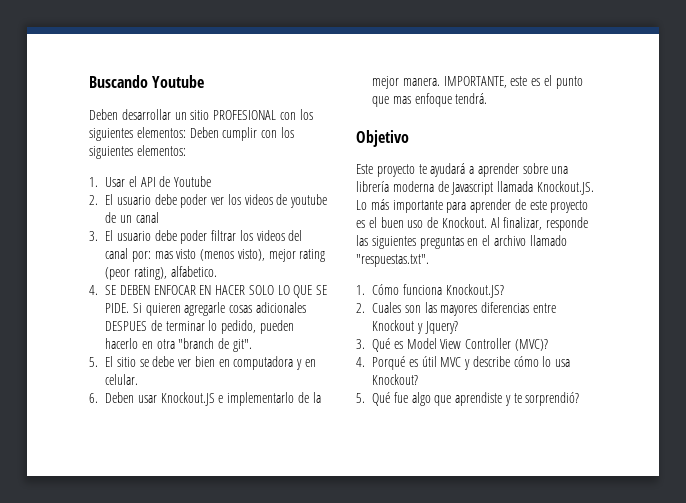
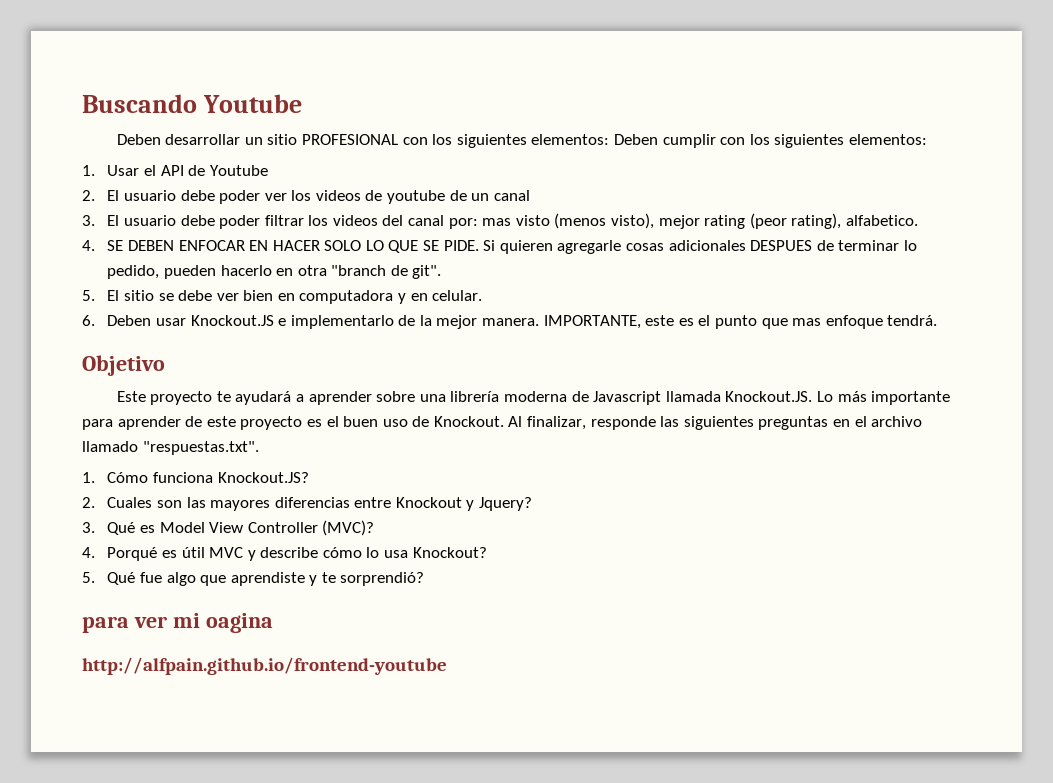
(580, 399) none -> [82,613,273,633] [82,657,447,675] // para ver mi oagina // http://alfpain.github.io/frontend-youtube

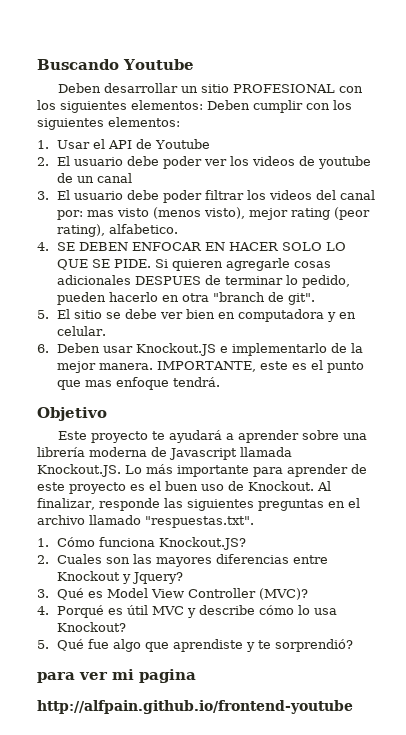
[205,613,273,633] oagina -> [139,669,196,683] pagina

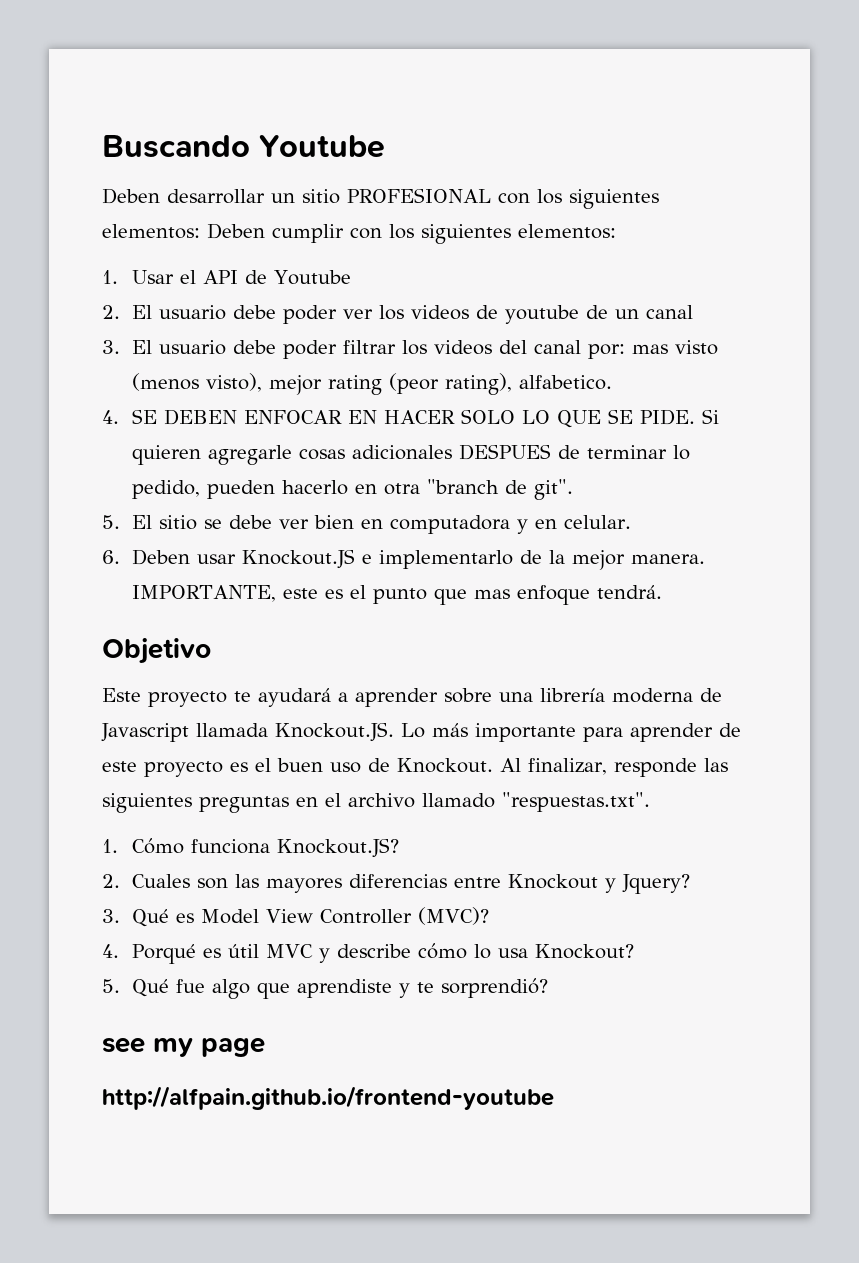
[37,669,196,683] para ver mi pagina -> [102,1037,265,1057] see my page

